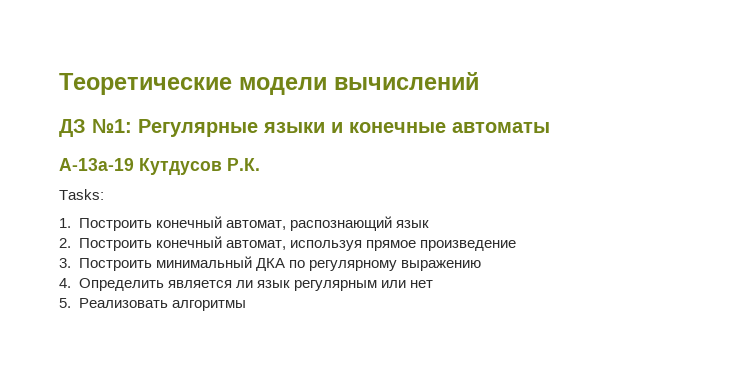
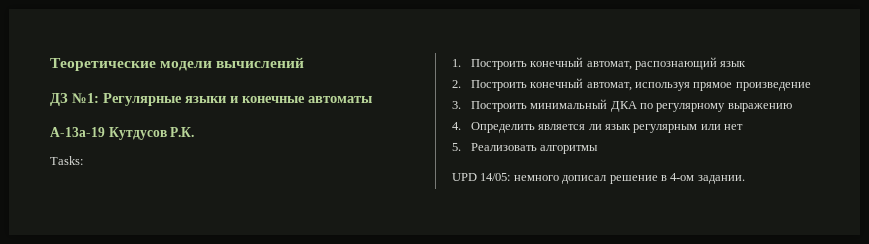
(246, 305) none -> [452,173,745,184] // UPD 14/05: немного дописал решение в 4-ом задании.

